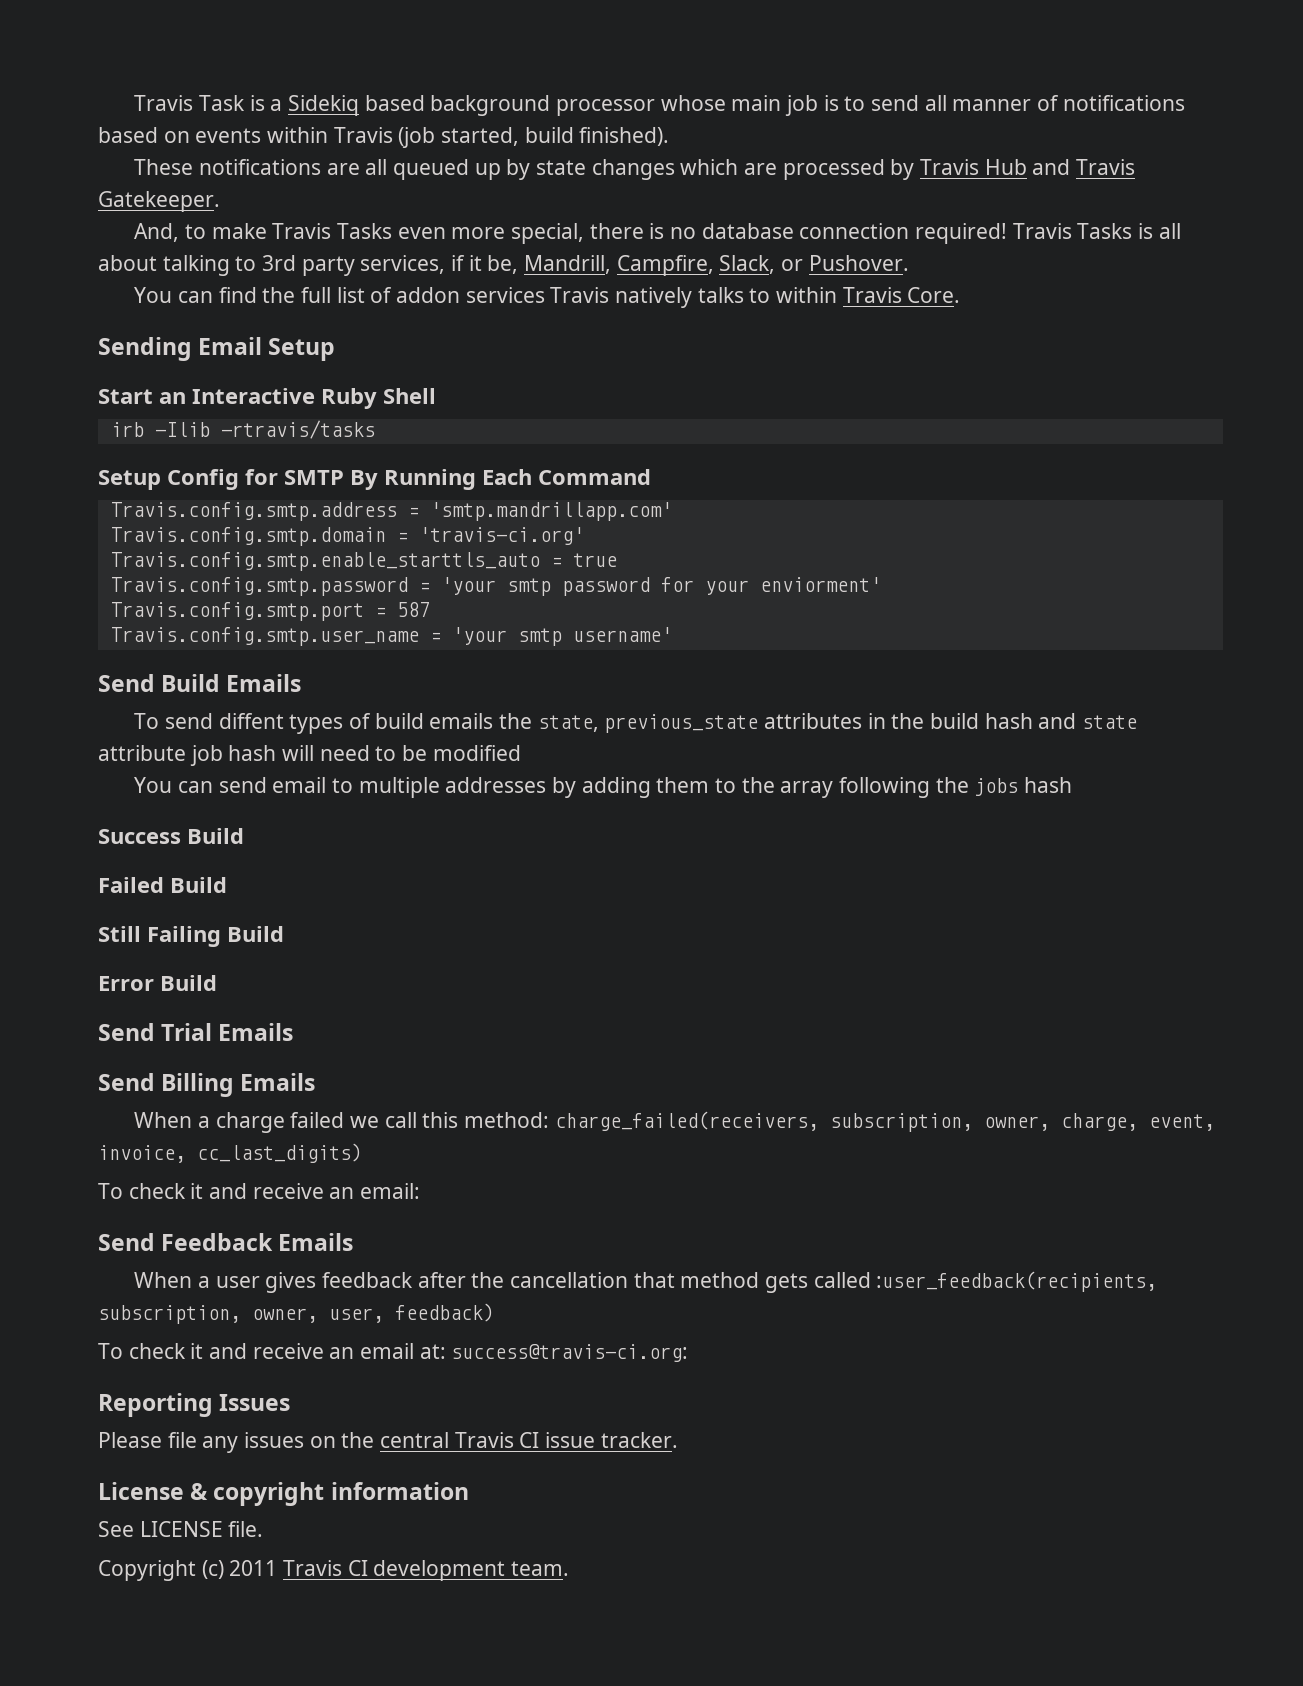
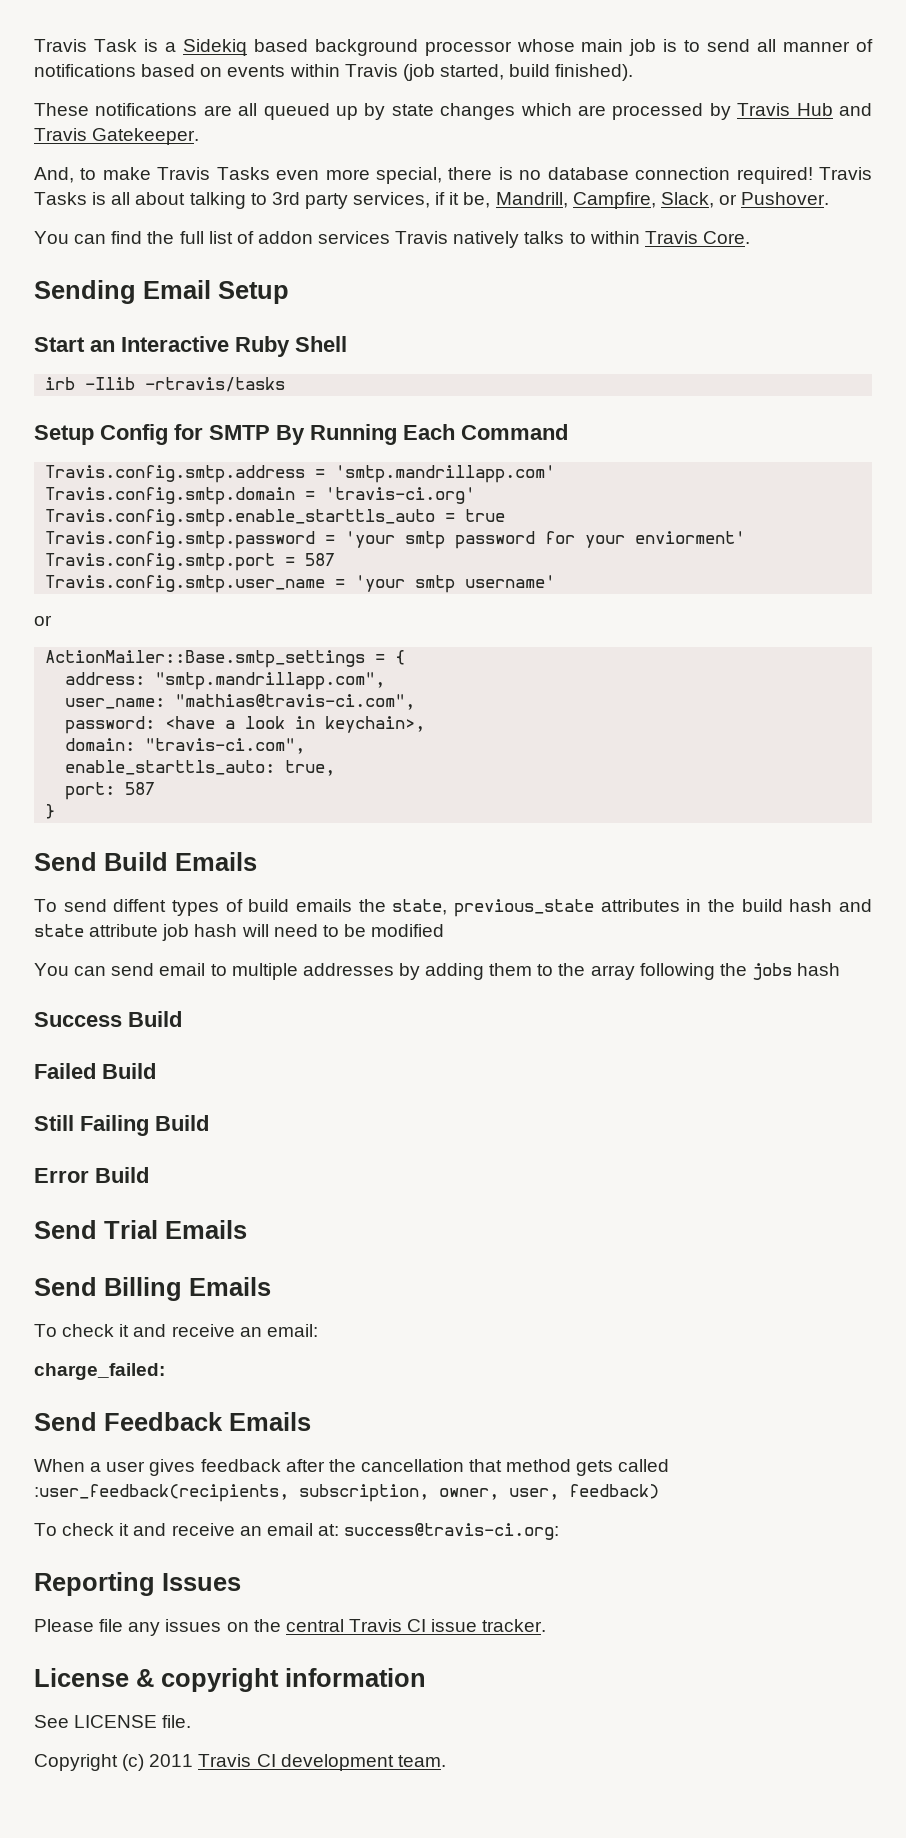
(672, 634) none -> [34,615,52,626] [45,650,406,668] [65,672,386,690] [65,694,416,710] [65,716,426,734] [65,738,306,754] [65,760,336,776] [65,782,156,800] [45,804,56,819] // or // ActionMailer::Base.smtp_settings = { // address: "smtp.mandrillapp.com", // user_name: "mathias@travis-ci.com", // password: <have a look in keychain>, // domain: "travis-ci.com", // enable_starttls_auto: true, // port: 587 // }
[134,1111,1215,1133] [98,1143,362,1163] // When a charge failed we call this method: charge_failed(receivers, subscription, owner, charge, event, invoice, cc_last_digits) -> (271, 1286) none
(421, 1191) none -> [34,1363,165,1380] // charge_failed:

